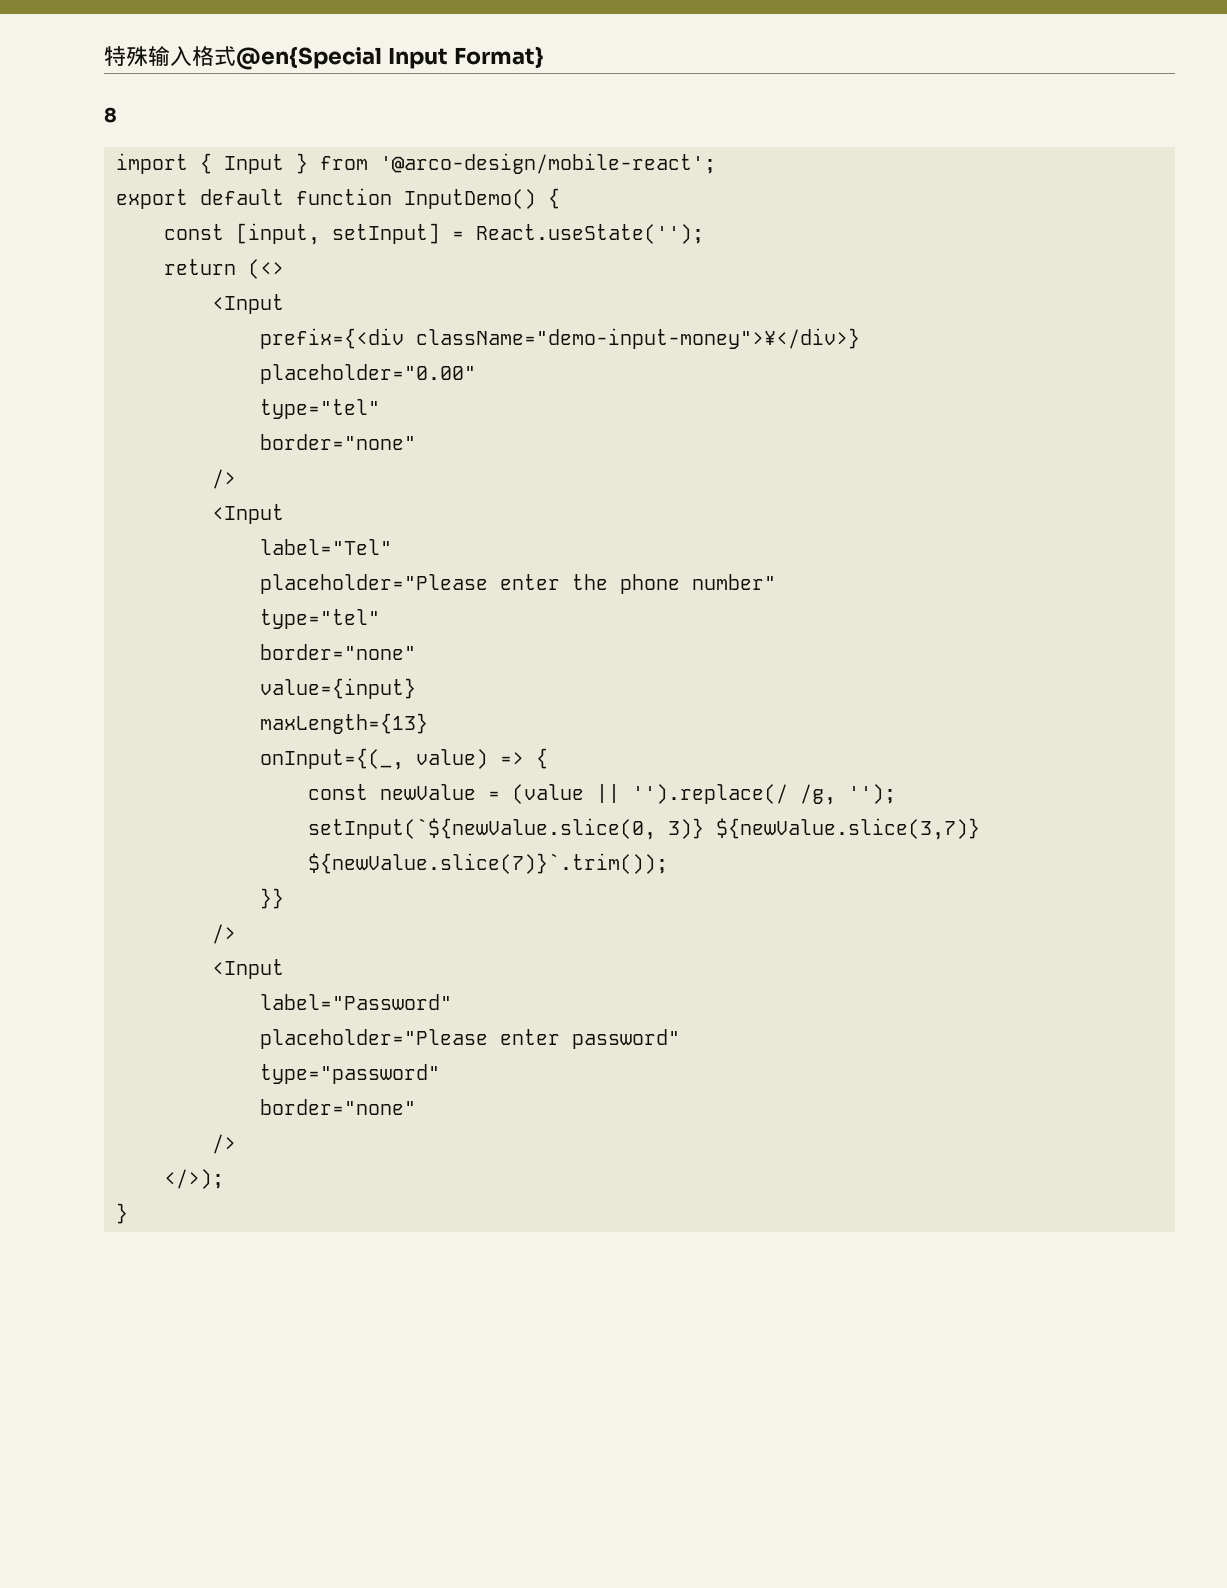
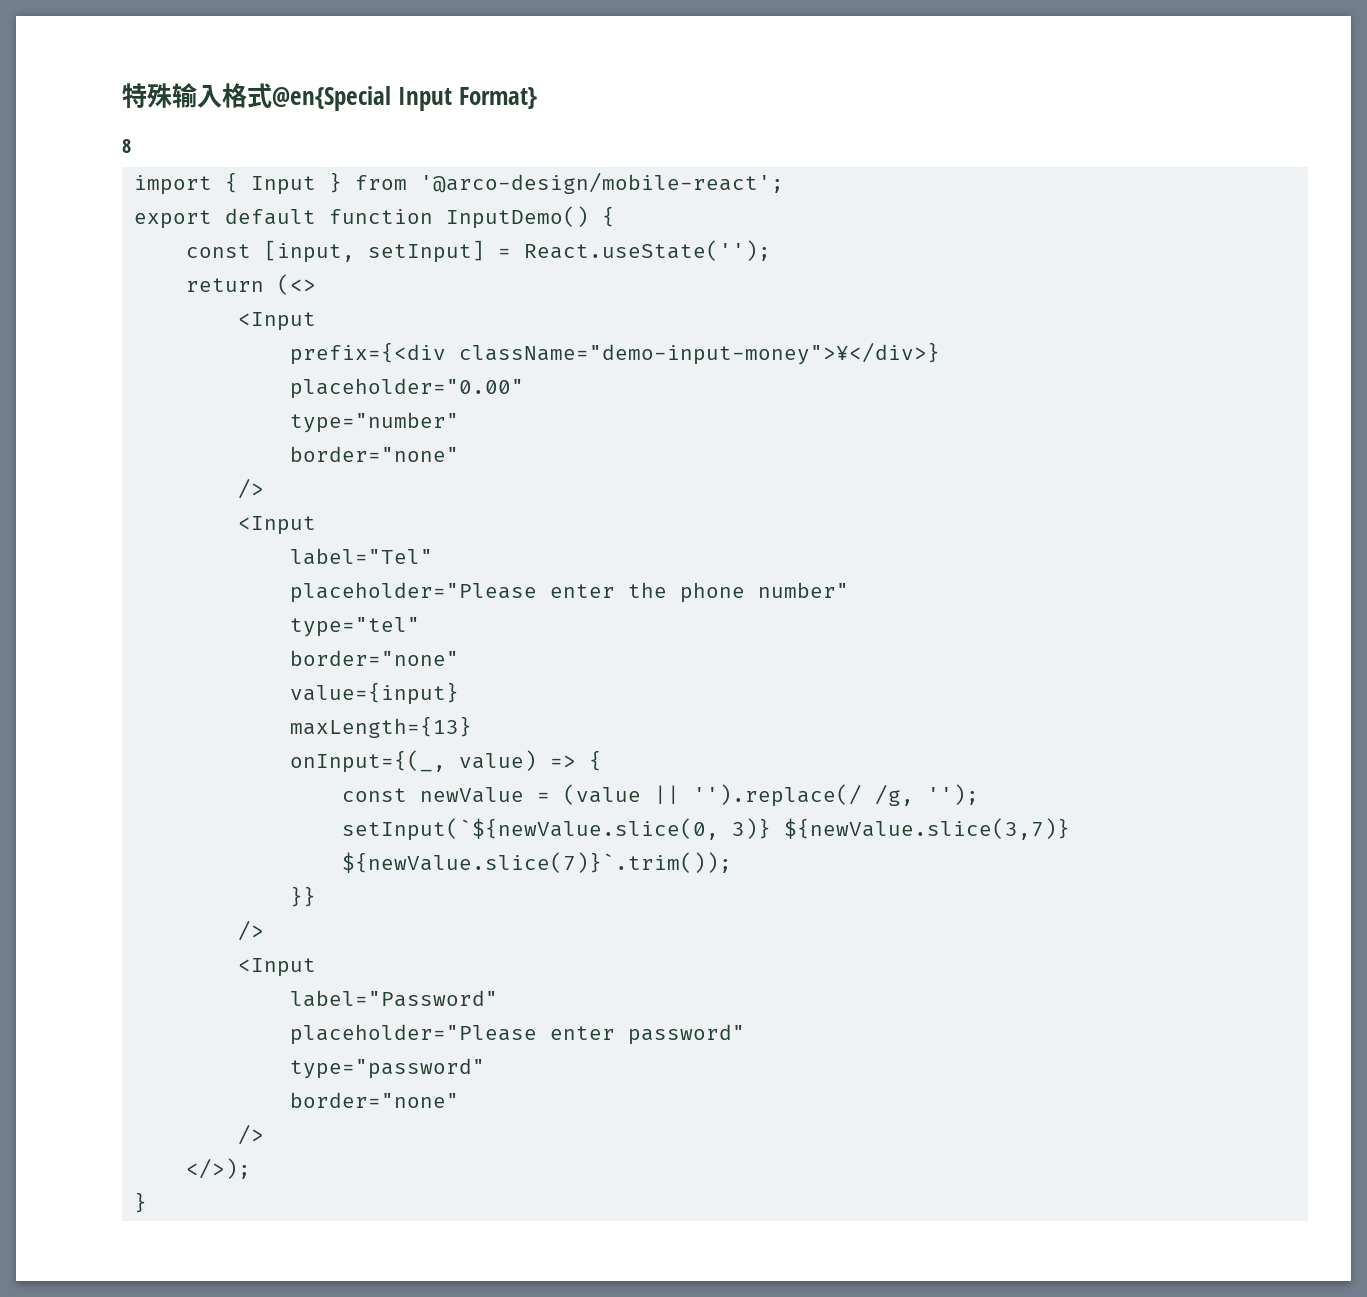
[259,399,380,419] type="tel" -> [290,412,459,433] type="number"

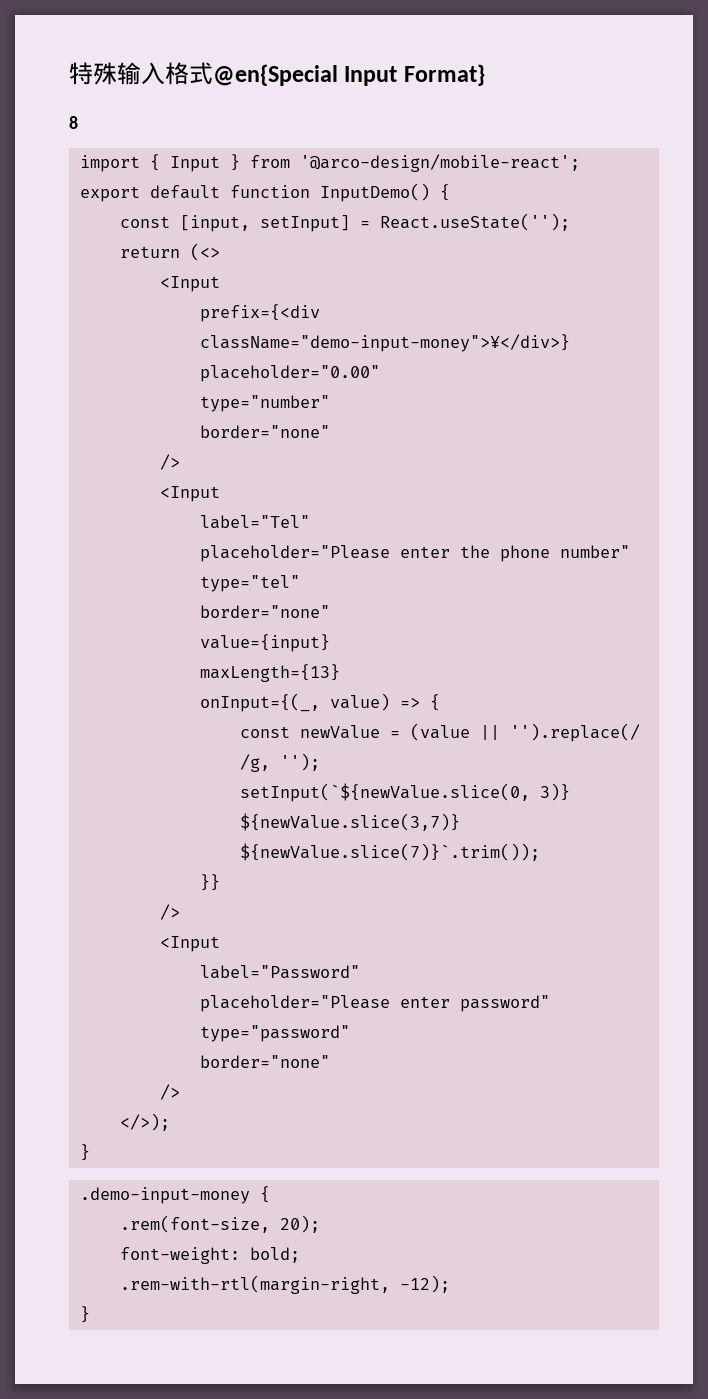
(147, 1202) none -> [79,1186,270,1204] [119,1215,320,1233] [119,1247,300,1264] [119,1275,450,1294] [79,1306,90,1323] // .demo-input-money { // .rem(font-size, 20); // font-weight: bold; // .rem-with-rtl(margin-right, -12); // }

